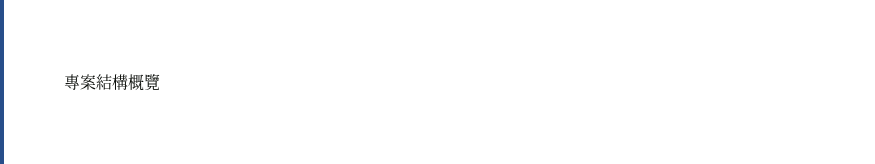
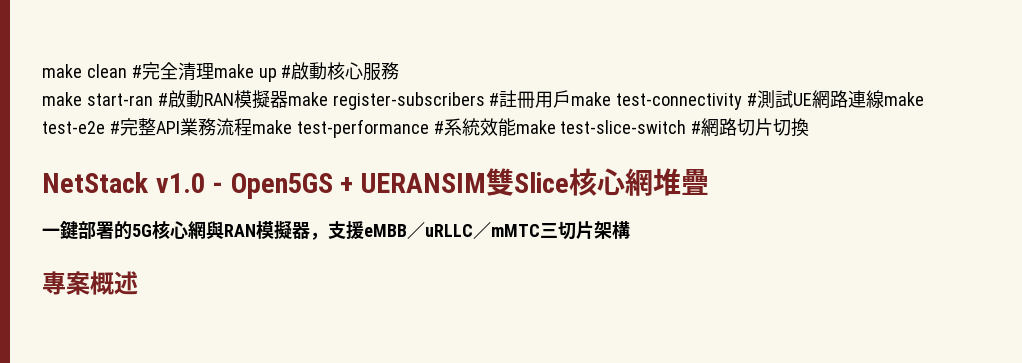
[64,74,160,91] 專案結構概覽 -> [42,62,400,82] [42,90,925,110] [42,118,810,138] [42,168,709,199] [42,220,630,240] [42,271,138,295] make clean #完全清理make up #啟動核心服務 // make start-ran #啟動RAN模擬器make register-subscribers #註冊用戶make test-connectivity #測試UE網路連線make test-e2e #完整API業務流程make test-performance #系統效能make test-slice-switch #網路切片切換 // NetStack v1.0 - Open5GS + UERANSIM雙Slice核心網堆疊 // 一鍵部署的5G核心網與RAN模擬器，支援eMBB／uRLLC／mMTC三切片架構 // 專案概述

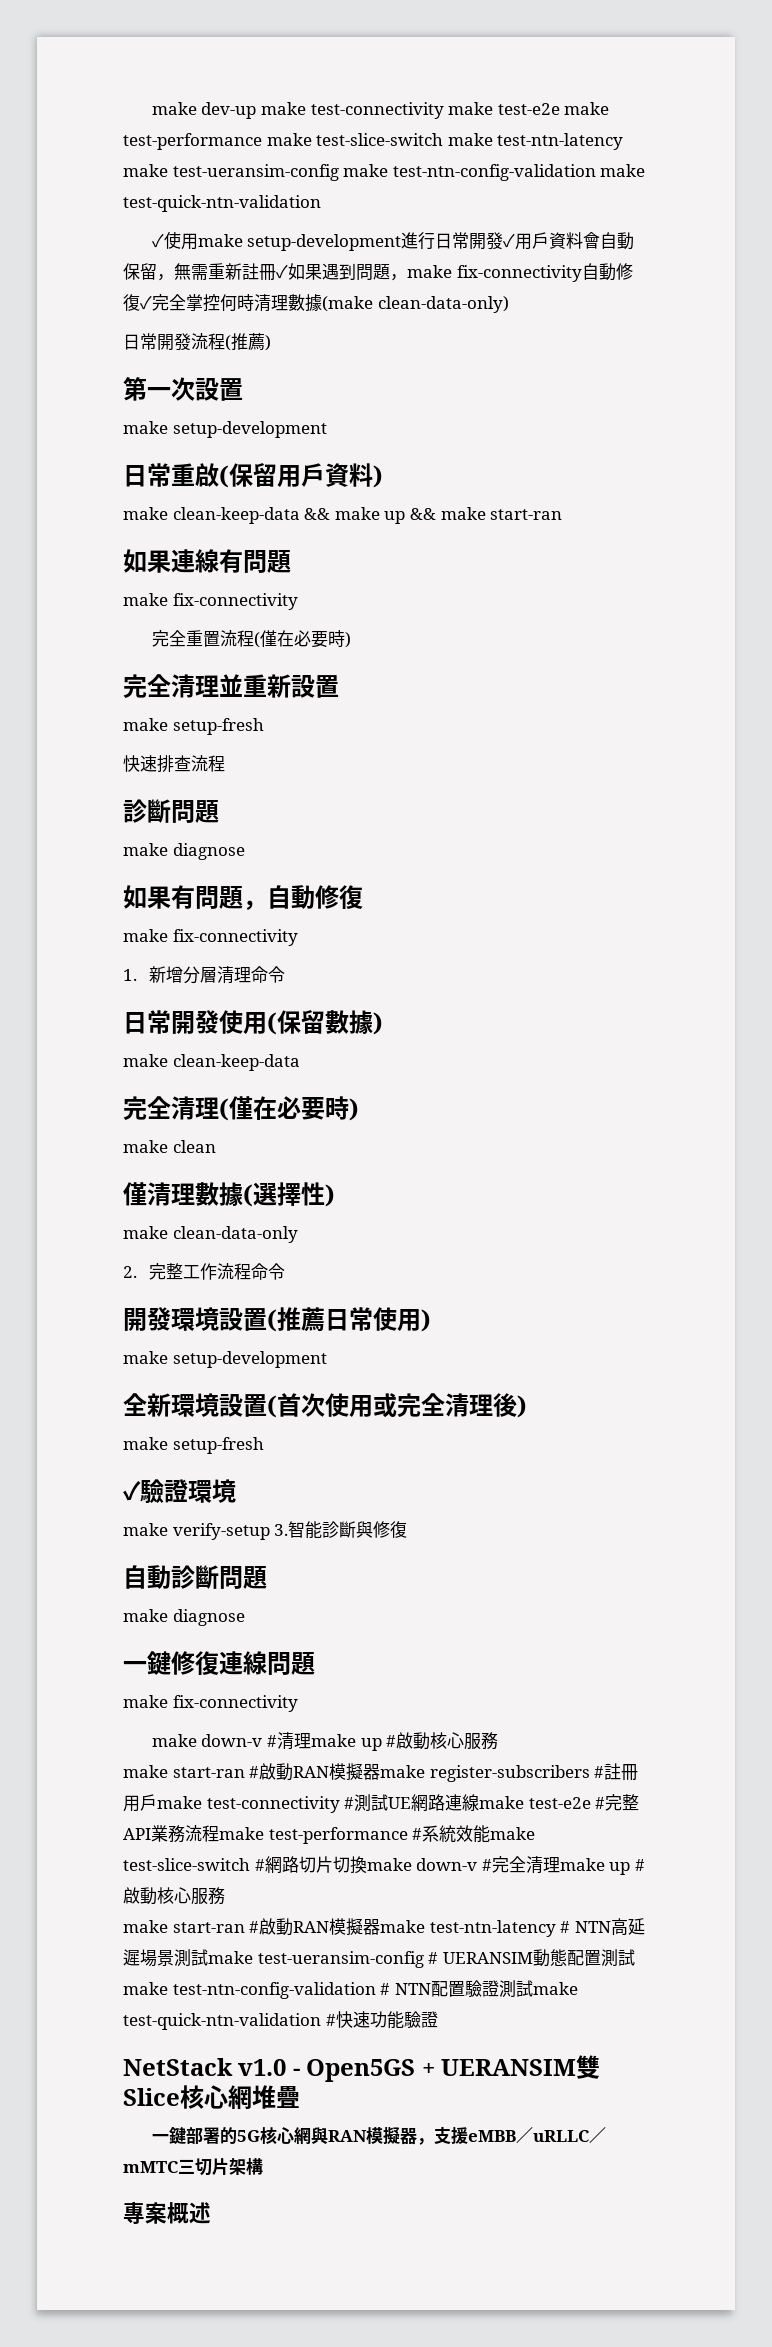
[42,62,178,80] make clean #完全 -> [151,102,610,119] [123,133,624,150] [123,164,646,181] [123,195,321,212] [151,231,635,251] [123,263,633,282] [123,294,509,313] [123,333,271,351] [123,377,243,401] [123,421,327,438] [123,463,383,488] [123,507,563,524] [123,549,291,573] [123,593,298,610] [151,630,351,648] [123,674,339,698] [123,718,264,735] [123,755,225,773] [123,799,219,823] [123,843,245,860] [123,885,363,910] [123,929,298,946] [123,966,286,984] [123,1010,383,1035] [123,1054,300,1071] [123,1096,359,1121] [123,1140,216,1153] [123,1182,335,1207] [123,1226,298,1243] [123,1263,286,1280] [123,1307,431,1332] [123,1351,327,1368] [123,1393,527,1418] [123,1437,264,1454] [123,1479,236,1503] [123,1521,408,1540] [123,1565,267,1589] [123,1609,245,1626] [123,1651,315,1675] [123,1695,298,1712] [151,1734,278,1747] make dev-up make test-connectivity make test-e2e make test-performance make test-slice-switch make test-ntn-latency make test-ueransim-config make test-ntn-config-validation make test-quick-ntn-validation // ✓使用make setup-development進行日常開發✓用戶資料會自動保留，無需重新註冊✓如果遇到問題，make fix-connectivity自動修復✓完全掌控何時清理數據(make clean-data-only) // 日常開發流程(推薦) // 第一次設置 // make setup-development // 日常重啟(保留用戶資料) // make clean-keep-data && make up && make start-ran // 如果連線有問題 // make fix-connectivity // 完全重置流程(僅在必要時) // 完全清理並重新設置 // make setup-fresh // 快速排查流程 // 診斷問題 // make diagnose // 如果有問題，自動修復 // make fix-connectivity // 1.新增分層清理命令 // 日常開發使用(保留數據) // make clean-keep-data // 完全清理(僅在必要時) // make clean // 僅清理數據(選擇性) // make clean-data-only // 2.完整工作流程命令 // 開發環境設置(推薦日常使用) // make setup-development // 全新環境設置(首次使用或完全清理後) // make setup-fresh // ✓驗證環境 // make verify-setup 3.智能診斷與修復 // 自動診斷問題 // make diagnose // 一鍵修復連線問題 // make fix-connectivity // make down-v #
(810, 127) none -> [366,1856,645,1875] [123,1887,225,1905] [123,1918,645,1937] [123,1949,635,1968] [123,1980,578,1999] [123,2011,438,2030] make down-v #完全清理make up #啟動核心服務 // make start-ran #啟動RAN模擬器make test-ntn-latency # NTN高延遲場景測試make test-ueransim-config # UERANSIM動態配置測試make test-ntn-config-validation # NTN配置驗證測試make test-quick-ntn-validation #快速功能驗證

